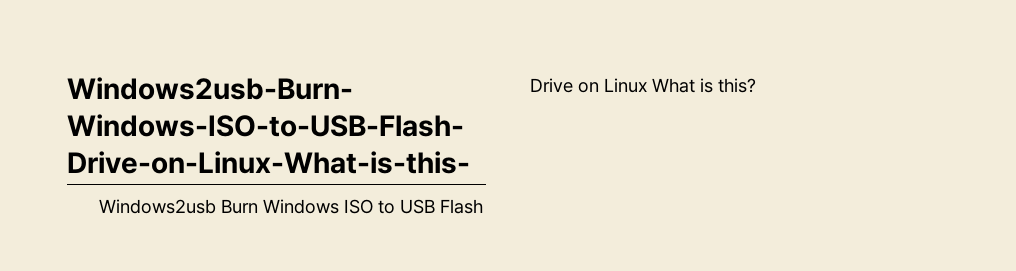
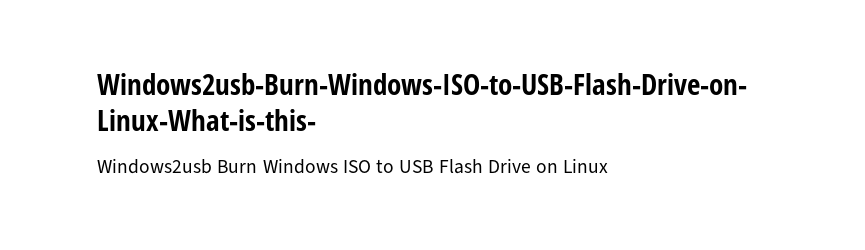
[652,78,756,93] What is this? -> (609, 165) none

